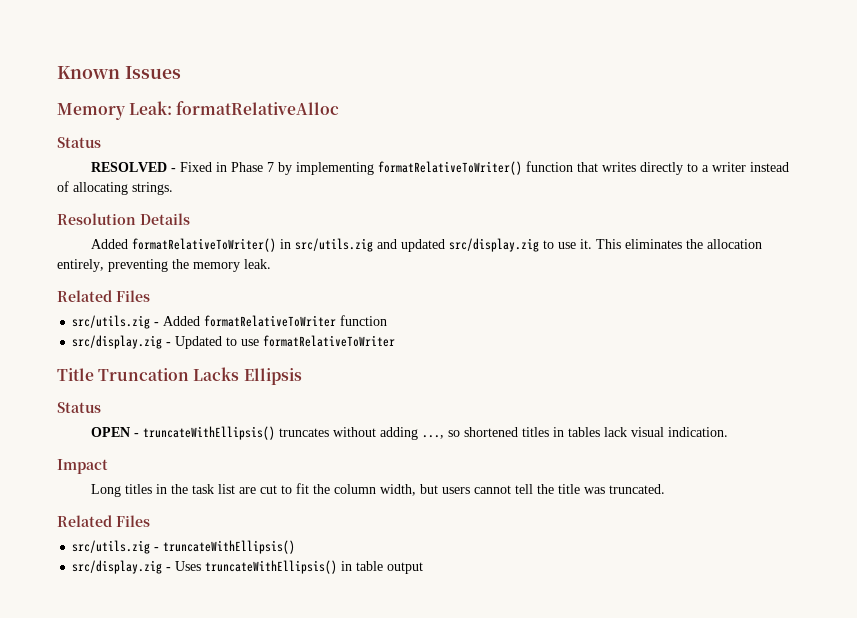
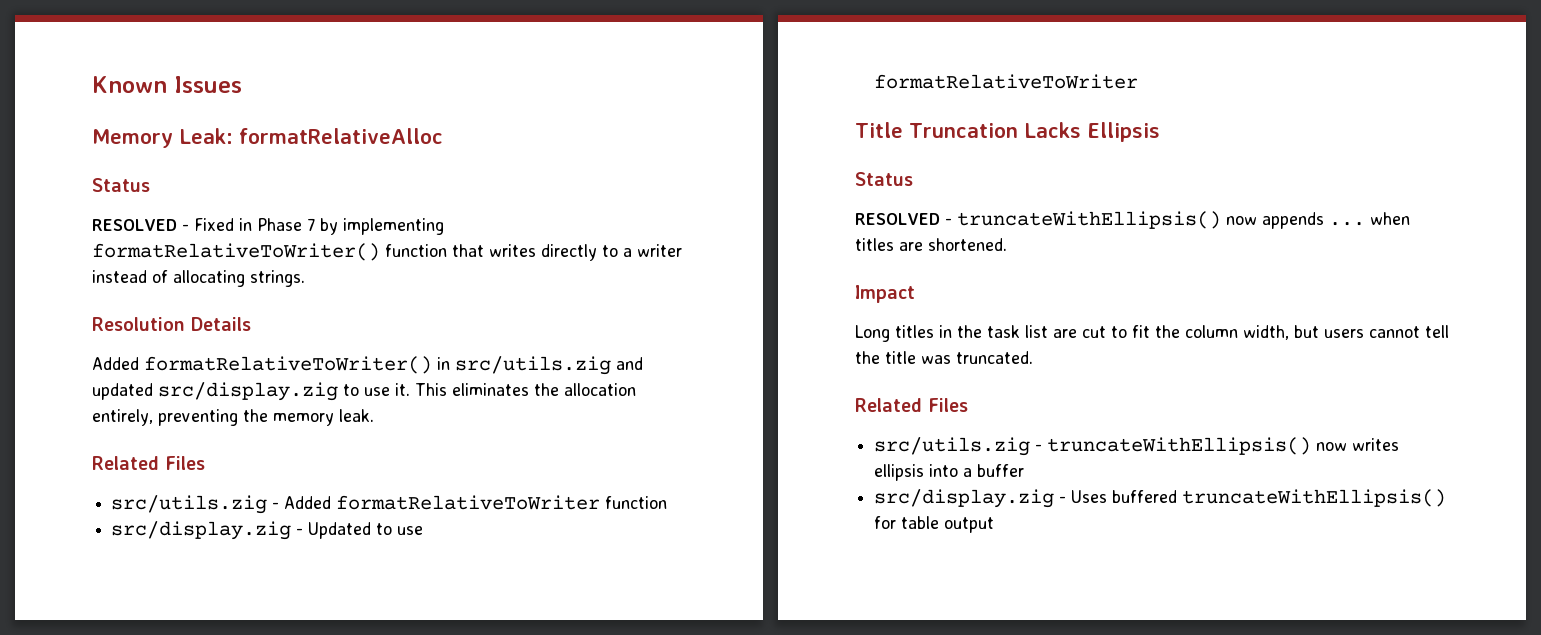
[90,426,728,440] OPEN - truncateWithEllipsis() truncates without adding ..., so shortened titles in tables lack visual indication. -> [855,211,1410,229] [855,238,1007,251] RESOLVED - truncateWithEllipsis() now appends ... when titles are shortened.
(296, 547) none -> [1316,438,1400,451] [874,464,1025,481] now writes ellipsis into a buffer
[205,560,353,574] truncateWithEllipsis() in -> [1112,489,1447,507] [874,516,897,529] buffered truncateWithEllipsis() for

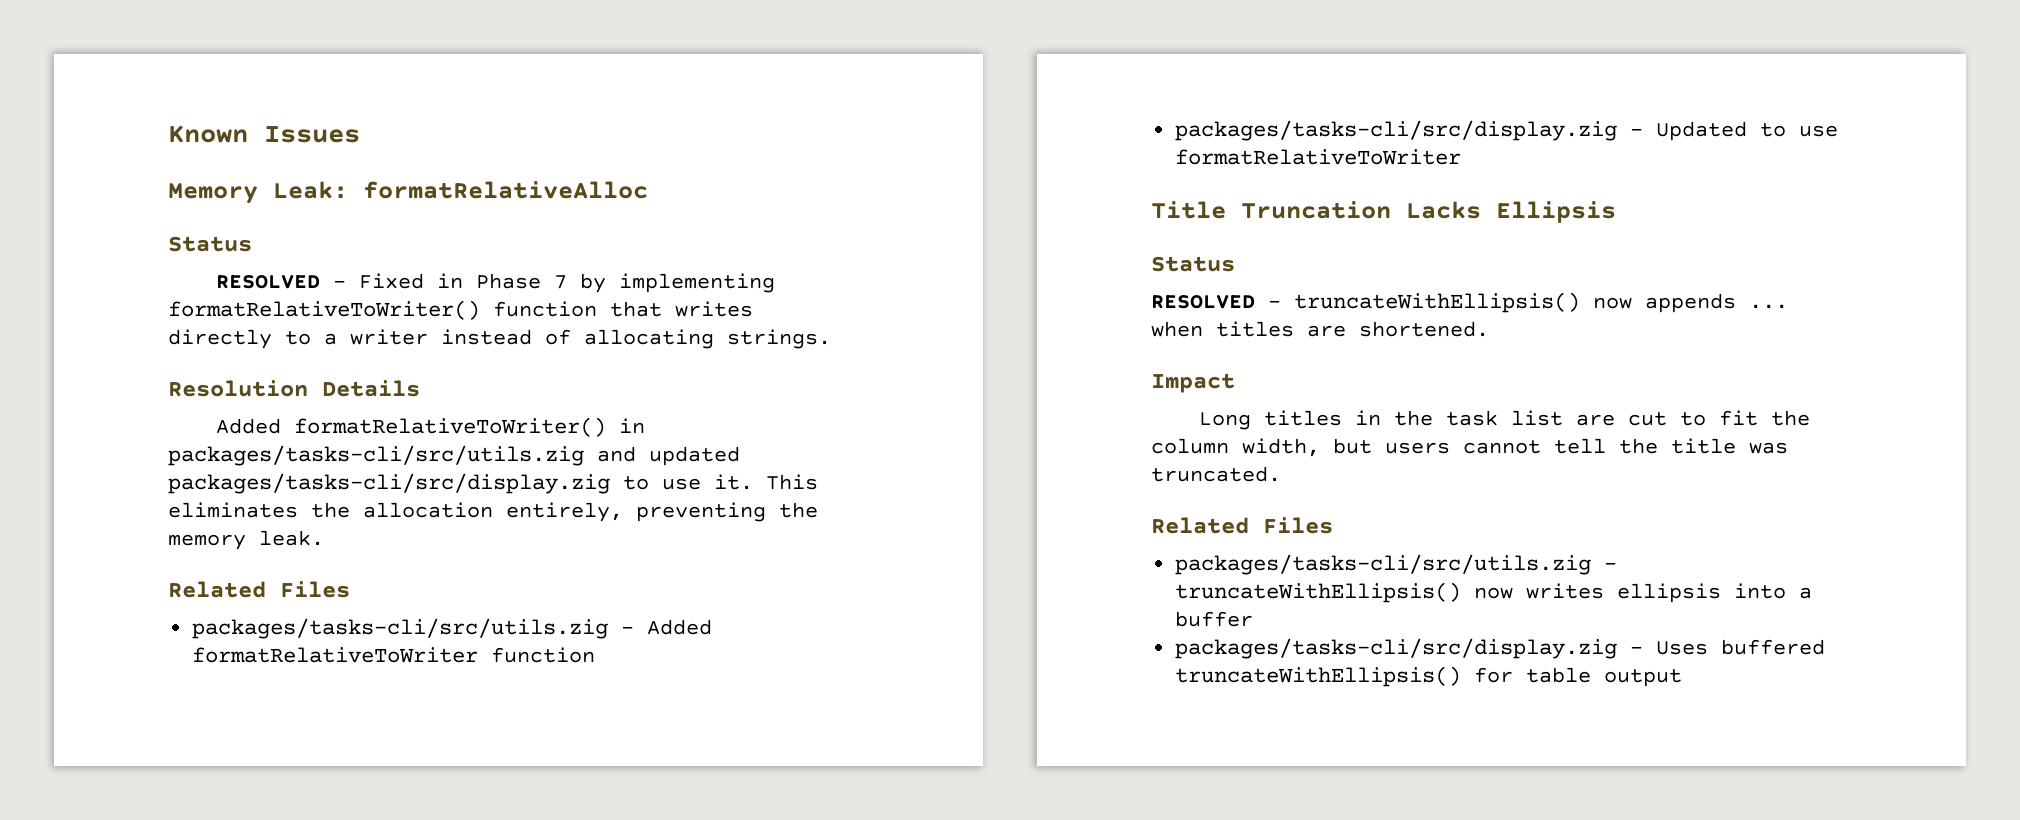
[455,356,611,375] src/utils.zig -> [168,445,584,466] packages/tasks-cli/src/utils.zig
[158,382,338,401] src/display.zig -> [168,473,610,494] packages/tasks-cli/src/display.zig
[111,495,268,514] src/utils.zig -> [192,618,609,639] packages/tasks-cli/src/utils.zig
[111,521,292,540] src/display.zig -> [1175,120,1618,141] packages/tasks-cli/src/display.zig
[874,437,1031,456] src/utils.zig -> [1175,554,1592,575] packages/tasks-cli/src/utils.zig
[874,489,1055,508] src/display.zig -> [1175,638,1618,659] packages/tasks-cli/src/display.zig

